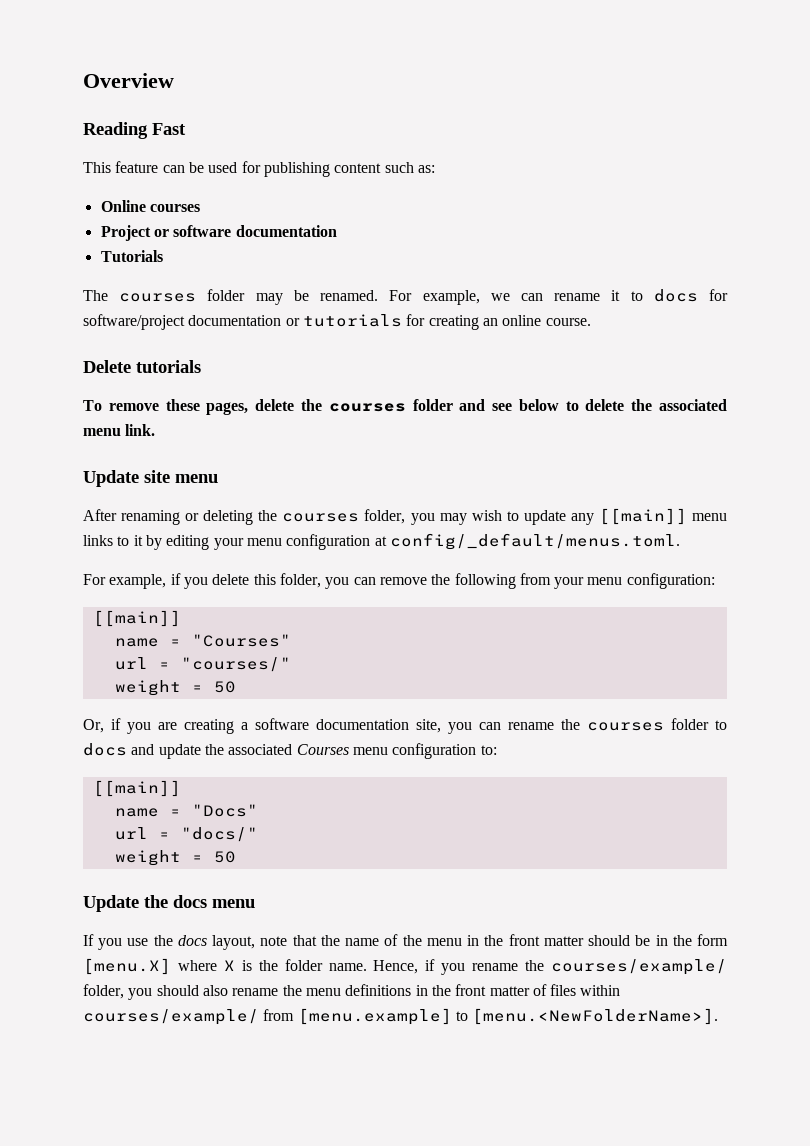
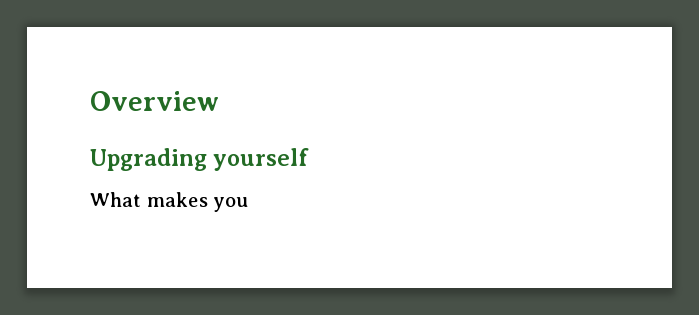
[83,122,186,139] [83,161,435,177] [100,200,200,212] [100,225,337,241] [100,250,163,262] [83,289,728,305] [83,314,591,330] [83,360,201,373] [83,399,727,415] [83,424,156,436] [83,470,218,487] [83,508,727,525] [83,533,680,550] [83,573,715,589] [92,610,181,627] [114,634,291,647] [114,657,291,672] [114,680,236,696] [83,718,727,734] [83,743,497,759] [92,780,181,797] [114,804,258,817] [114,827,258,842] [114,850,236,866] [83,895,255,912] [83,934,728,950] [83,958,727,975] [83,984,621,1000] [83,1008,719,1025] Reading Fast // This feature can be used for publishing content such as: // Online courses // Project or software documentation // Tutorials // The courses folder may be renamed. For example, we can rename it to docs for software/project documentation or tutorials for creating an online course. // Delete tutorials // To remove these pages, delete the courses folder and see below to delete the associated menu link. // Update site menu // After renaming or deleting the courses folder, you may wish to update any [[main]] menu links to it by editing your menu configuration at config/_default/menus.toml. // For example, if you delete this folder, you can remove the following from your menu configuration: // [[main]] // name = "Courses" // url = "courses/" // weight = 50 // Or, if you are creating a software documentation site, you can rename the courses folder to docs and update the associated Courses menu configuration to: // [[main]] // name = "Docs" // url = "docs/" // weight = 50 // Update the docs menu // If you use the docs layout, note that the name of the menu in the front matter should be in the form [menu.X] where X is the folder name. Hence, if you rename the courses/example/ folder, you should also rename the menu definitions in the front matter of files within courses/example/ from [menu.example] to [menu.<NewFolderName>]. -> [90,148,310,171] [90,192,249,212] Upgrading yourself // What makes you

